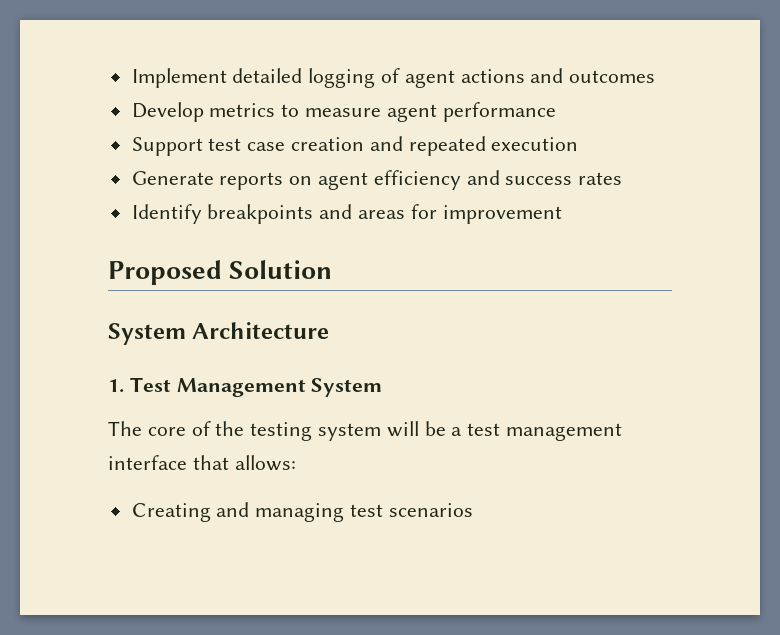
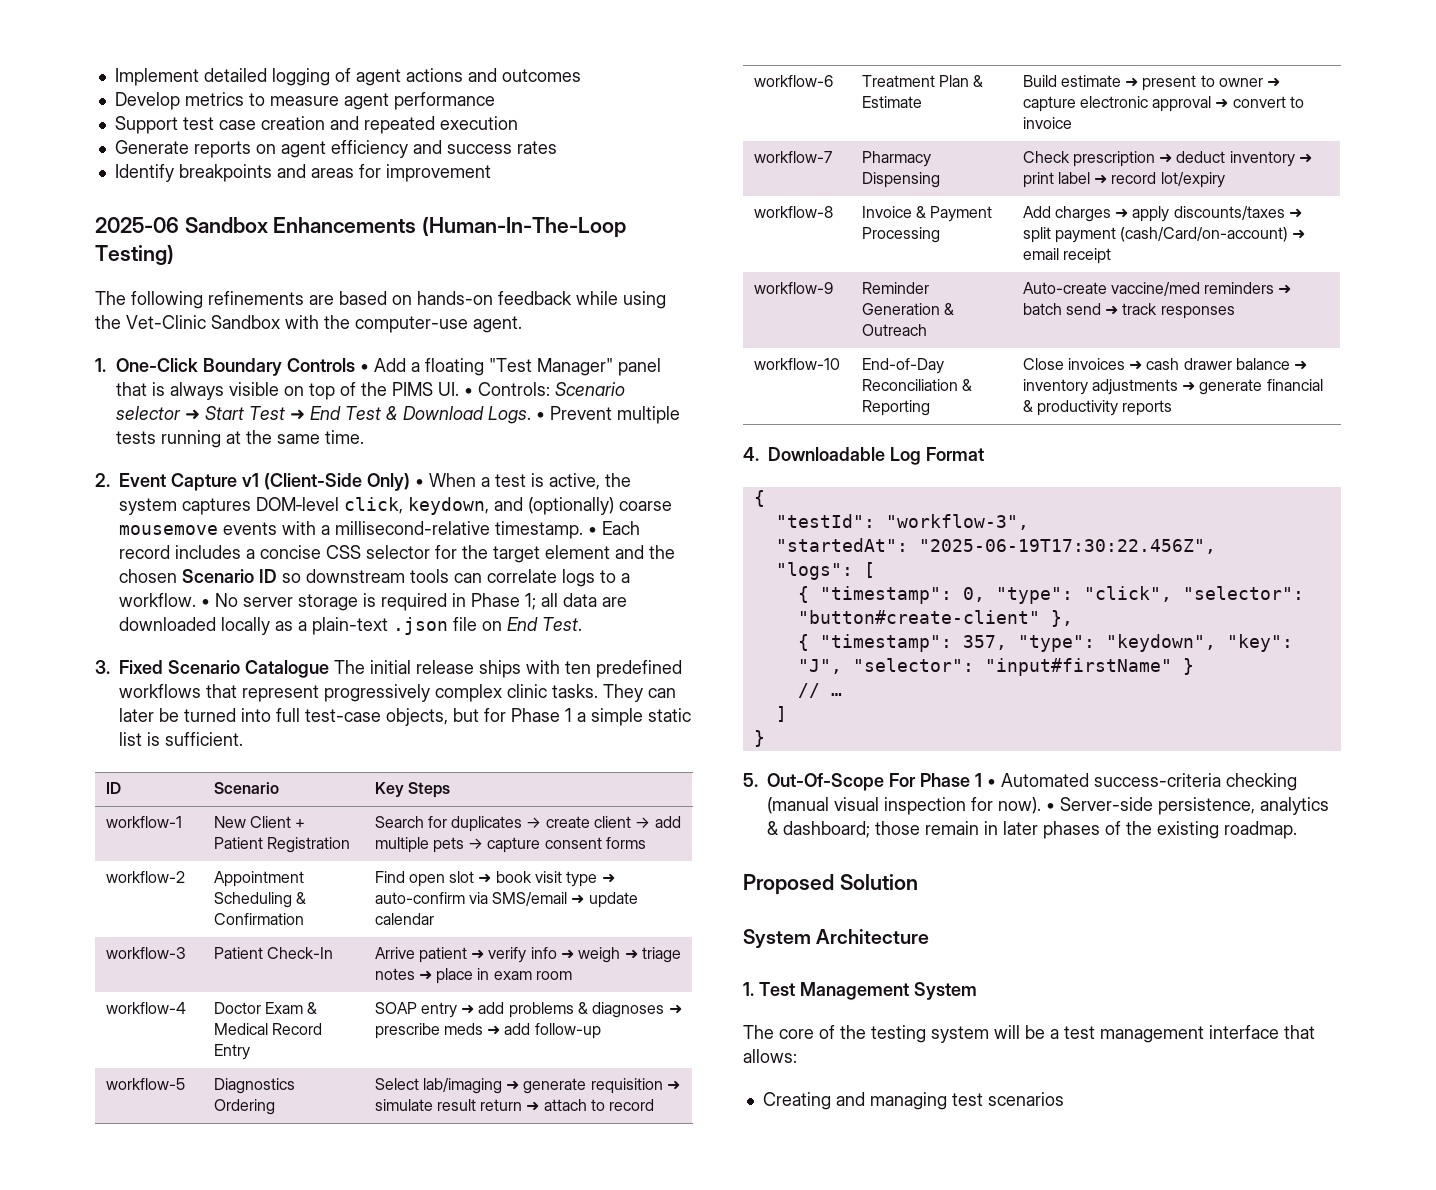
(562, 214) none -> [95,216,627,238] [95,244,174,265] [95,291,666,309] [95,315,522,333] [95,358,661,376] [115,382,625,400] [115,406,680,424] [115,430,364,448] [95,473,631,491] [119,497,672,515] [119,521,640,539] [119,545,675,563] [119,569,630,587] [119,593,627,611] [119,617,582,635] [95,660,682,678] [119,684,676,702] [119,708,691,726] [119,732,243,746] [105,782,121,794] [213,782,279,794] [374,782,450,798] [105,816,182,828] [213,816,306,828] [213,837,350,853] [374,816,681,832] [374,837,647,853] [105,871,185,883] [213,871,304,887] [213,892,306,908] [213,913,304,925] [374,871,615,887] [374,892,638,908] [374,913,434,925] [105,947,186,959] [213,947,333,959] [374,947,682,963] [374,968,573,984] [105,1002,186,1014] [213,1002,318,1014] [213,1023,322,1035] [213,1044,250,1060] [374,1002,682,1018] [374,1023,601,1039] [105,1078,185,1090] [213,1078,295,1094] [213,1099,275,1115] [374,1078,681,1094] [374,1099,655,1111] [753,75,833,87] [861,75,984,87] [861,96,922,108] [1022,75,1281,91] [1022,96,1305,112] [1022,117,1072,129] [753,151,832,163] [861,151,931,167] [861,172,940,188] [1022,151,1313,167] [1022,172,1225,188] [753,206,833,218] [861,206,993,222] [861,227,940,243] [1022,206,1303,222] [1022,227,1306,243] [1022,248,1111,264] [753,282,833,294] [861,282,929,294] [861,303,954,315] [861,324,927,336] [1022,282,1292,296] [1022,303,1235,319] [753,358,840,370] [861,358,944,374] [861,379,972,391] [861,400,930,416] [1022,358,1308,370] [1022,379,1323,395] [1022,400,1173,416] [743,447,984,465] [753,490,765,507] [775,514,1029,530] [775,538,1216,554] [775,562,875,580] [797,586,1304,604] [797,610,1073,627] [797,634,1293,652] [797,658,1194,676] [797,683,842,698] [775,706,787,722] [753,730,765,747] [743,773,1297,791] [767,797,1329,815] [767,821,1297,839] // 2025-06 Sandbox Enhancements (Human-In-The-Loop Testing) // The following refinements are based on hands-on feedback while using the Vet-Clinic Sandbox with the computer-use agent. // 1. One-Click Boundary Controls • Add a floating "Test Manager" panel that is always visible on top of the PIMS UI. • Controls: Scenario selector ➜ Start Test ➜ End Test & Download Logs. • Prevent multiple tests running at the same time. // 2. Event Capture v1 (Client-Side Only) • When a test is active, the system captures DOM‐level click, keydown, and (optionally) coarse mousemove events with a millisecond-relative timestamp. • Each record includes a concise CSS selector for the target element and the chosen Scenario ID so downstream tools can correlate logs to a workflow. • No server storage is required in Phase 1; all data are downloaded locally as a plain-text .json file on End Test. // 3. Fixed Scenario Catalogue The initial release ships with ten predefined workflows that represent progressively complex clinic tasks. They can later be turned into full test-case objects, but for Phase 1 a simple static list is sufficient. // ID | Scenario | Key Steps // workflow-1 | New Client + Patient Registration | Search for duplicates → create client → add multiple pets → capture consent forms // workflow-2 | Appointment Scheduling & Confirmation | Find open slot ➜ book visit type ➜ auto-confirm via SMS/email ➜ update calendar // workflow-3 | Patient Check-In | Arrive patient ➜ verify info ➜ weigh ➜ triage notes ➜ place in exam room // workflow-4 | Doctor Exam & Medical Record Entry | SOAP entry ➜ add problems & diagnoses ➜ prescribe meds ➜ add follow-up // workflow-5 | Diagnostics Ordering | Select lab/imaging ➜ generate requisition ➜ simulate result return ➜ attach to record // workflow-6 | Treatment Plan & Estimate | Build estimate ➜ present to owner ➜ capture electronic approval ➜ convert to invoice // workflow-7 | Pharmacy Dispensing | Check prescription ➜ deduct inventory ➜ print label ➜ record lot/expiry // workflow-8 | Invoice & Payment Processing | Add charges ➜ apply discounts/taxes ➜ split payment (cash/Card/on-account) ➜ email receipt // workflow-9 | Reminder Generation & Outreach | Auto-create vaccine/med reminders ➜ batch send ➜ track responses // workflow-10 | End-of-Day Reconciliation & Reporting | Close invoices ➜ cash drawer balance ➜ inventory adjustments ➜ generate financial & productivity reports // 4. Downloadable Log Format // { // "testId": "workflow-3", // "startedAt": "2025-06-19T17:30:22.456Z", // "logs": [ // { "timestamp": 0, "type": "click", "selector": "button#create-client" }, // { "timestamp": 357, "type": "keydown", "key": "J", "selector": "input#firstName" } // // … // ] // } // 5. Out-Of-Scope For Phase 1 • Automated success-criteria checking (manual visual inspection for now). • Server-side persistence, analytics & dashboard; those remain in later phases of the existing roadmap.

